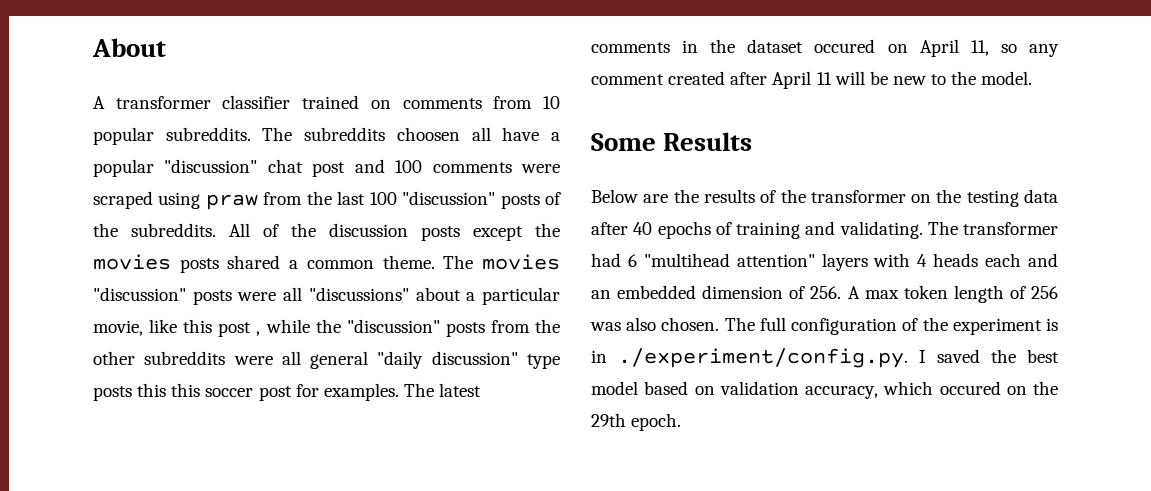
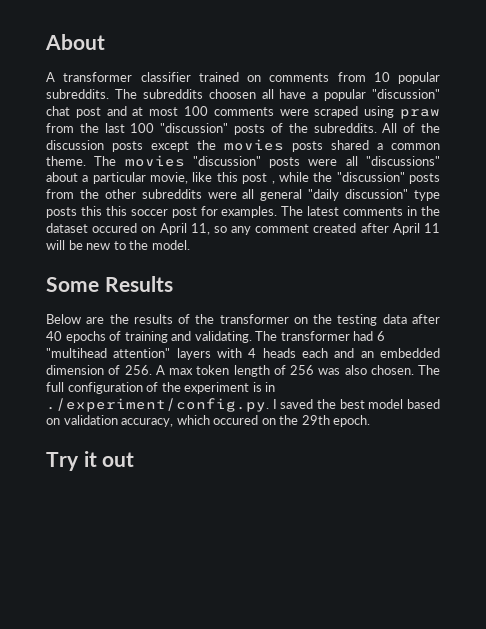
(385, 166) none -> [132,107,179,116] at most
(682, 422) none -> [46,451,135,471] // Try it out

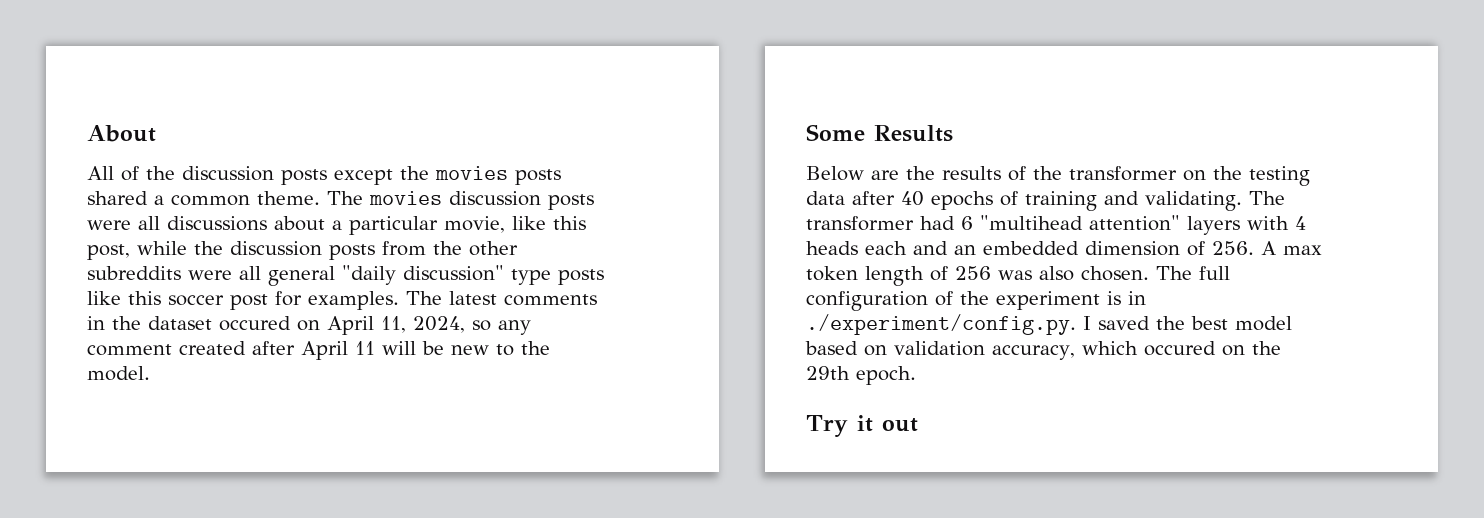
[46,72,440,84] [46,89,440,101] [46,106,441,119] [46,123,377,135] A transformer classifier trained on comments from 10 popular subreddits. The subreddits choosen all have a popular "discussion" chat post and at most 100 comments were scraped using praw from the last 100 "discussion" posts of the subreddits. -> (156, 133) none
[192,156,261,166] "discussion" -> [449,191,541,206] discussion
[365,156,440,166] "discussions" -> [167,216,267,231] discussions
[242,173,275,184] post , -> [87,244,130,260] post,
[336,172,405,182] "discussion" -> [230,241,322,256] discussion
[80,206,102,216] this -> [87,291,121,305] like
(210, 229) none -> [413,316,465,333] 2024,

